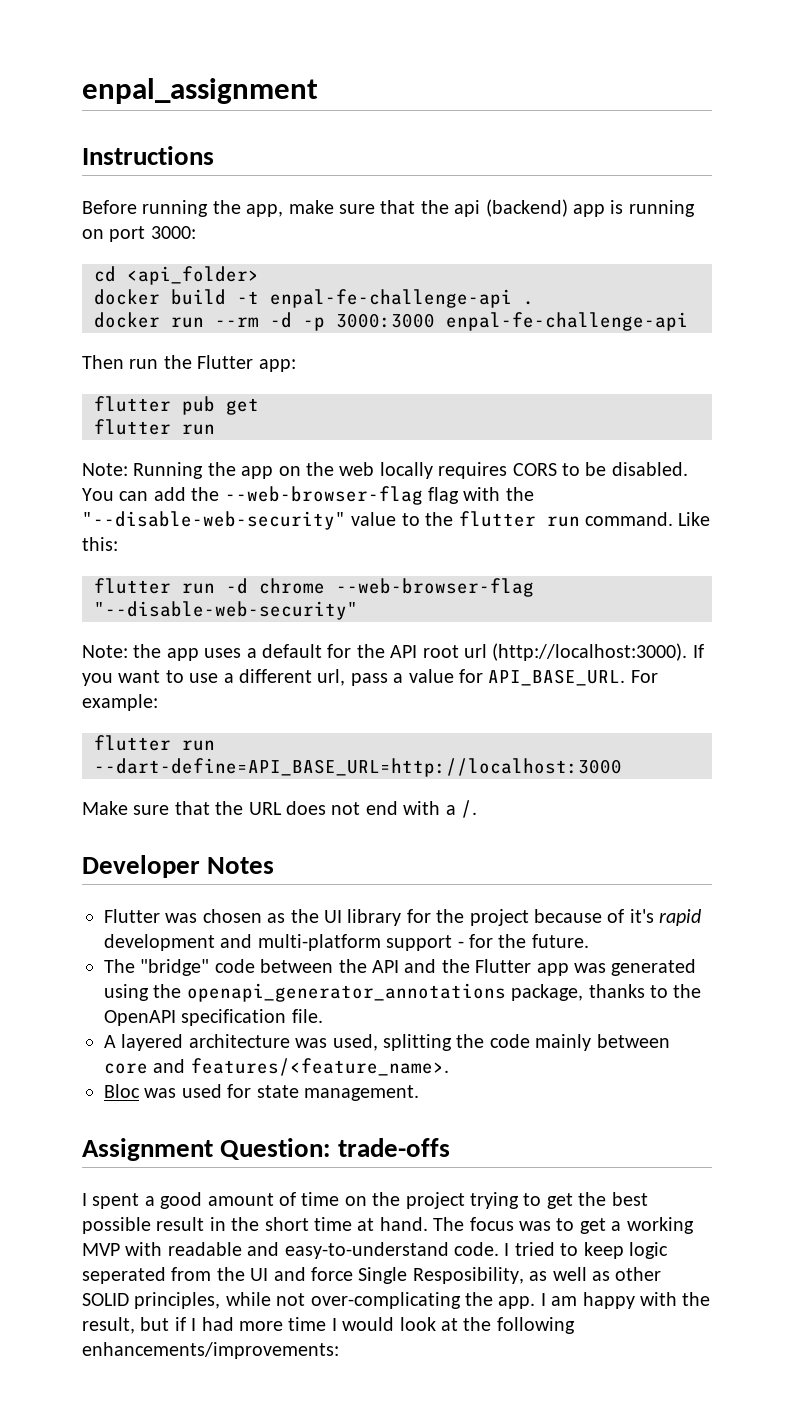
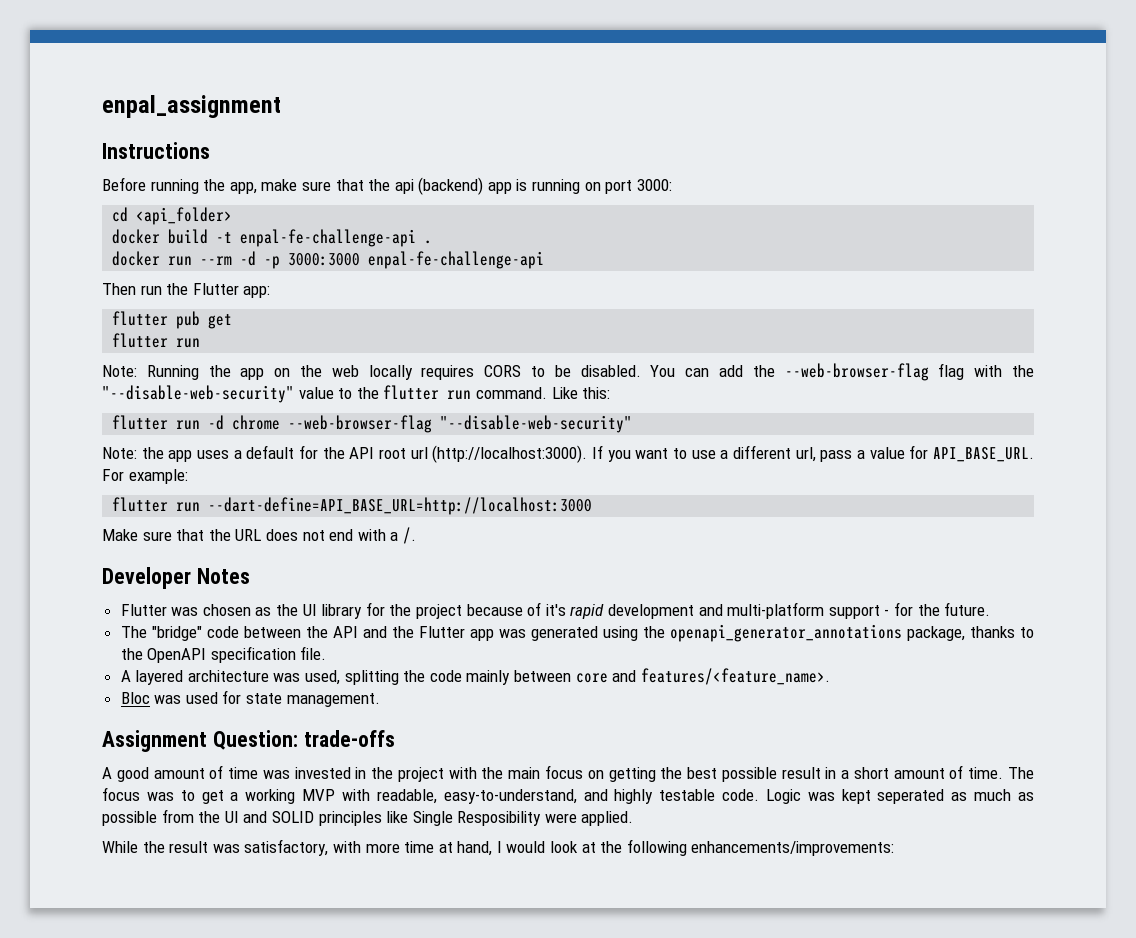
[82,1193,155,1209] I spent a -> [102,767,112,779] A
[344,1192,573,1209] on the project trying to get -> [262,765,656,782] was invested in the project with the main focus on getting
[231,1217,428,1231] the short time at hand. -> [841,765,1004,779] a short amount of time.
[167,1242,668,1259] [82,1267,662,1284] [82,1292,711,1309] [82,1317,327,1334] readable and easy-to-understand code. I tried to keep logic seperated from the UI and force Single Resposibility, as well as other SOLID principles, while not over-complicating the app. I am happy with the result, but if I had more time -> [376,789,1035,804] [102,809,634,826] [102,839,493,856] readable, easy-to-understand, and highly testable code. Logic was kept seperated as much as possible from the UI and SOLID principles like Single Resposibility were applied. // While the result was satisfactory, with more time at hand,

